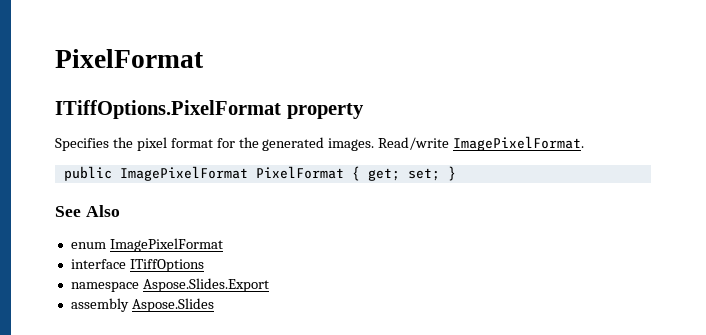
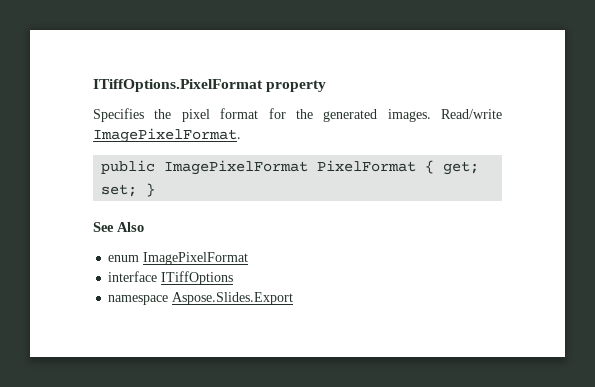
[55,49,204,68] PixelFormat // -> (93, 85) none
[70,298,214,312] // assembly Aspose.Slides -> (294, 298) none

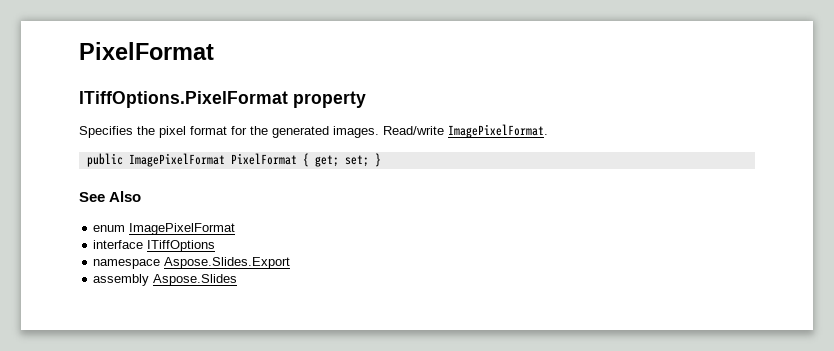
(93, 85) none -> [79,42,214,60] PixelFormat //
(294, 298) none -> [93,274,238,286] // assembly Aspose.Slides

